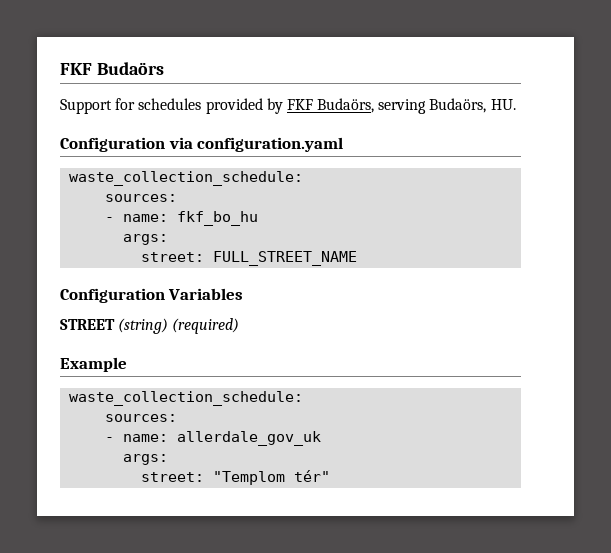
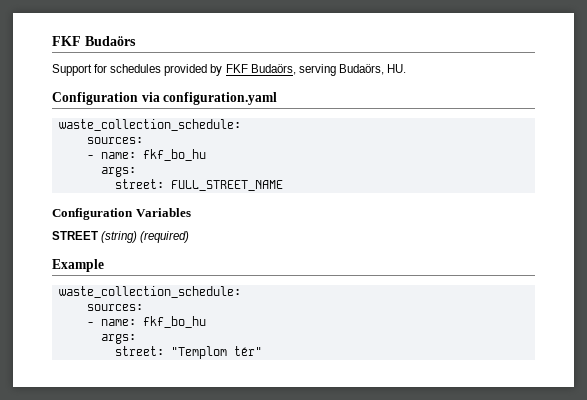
[177,431,322,446] allerdale_gov_uk -> [142,316,206,328] fkf_bo_hu

